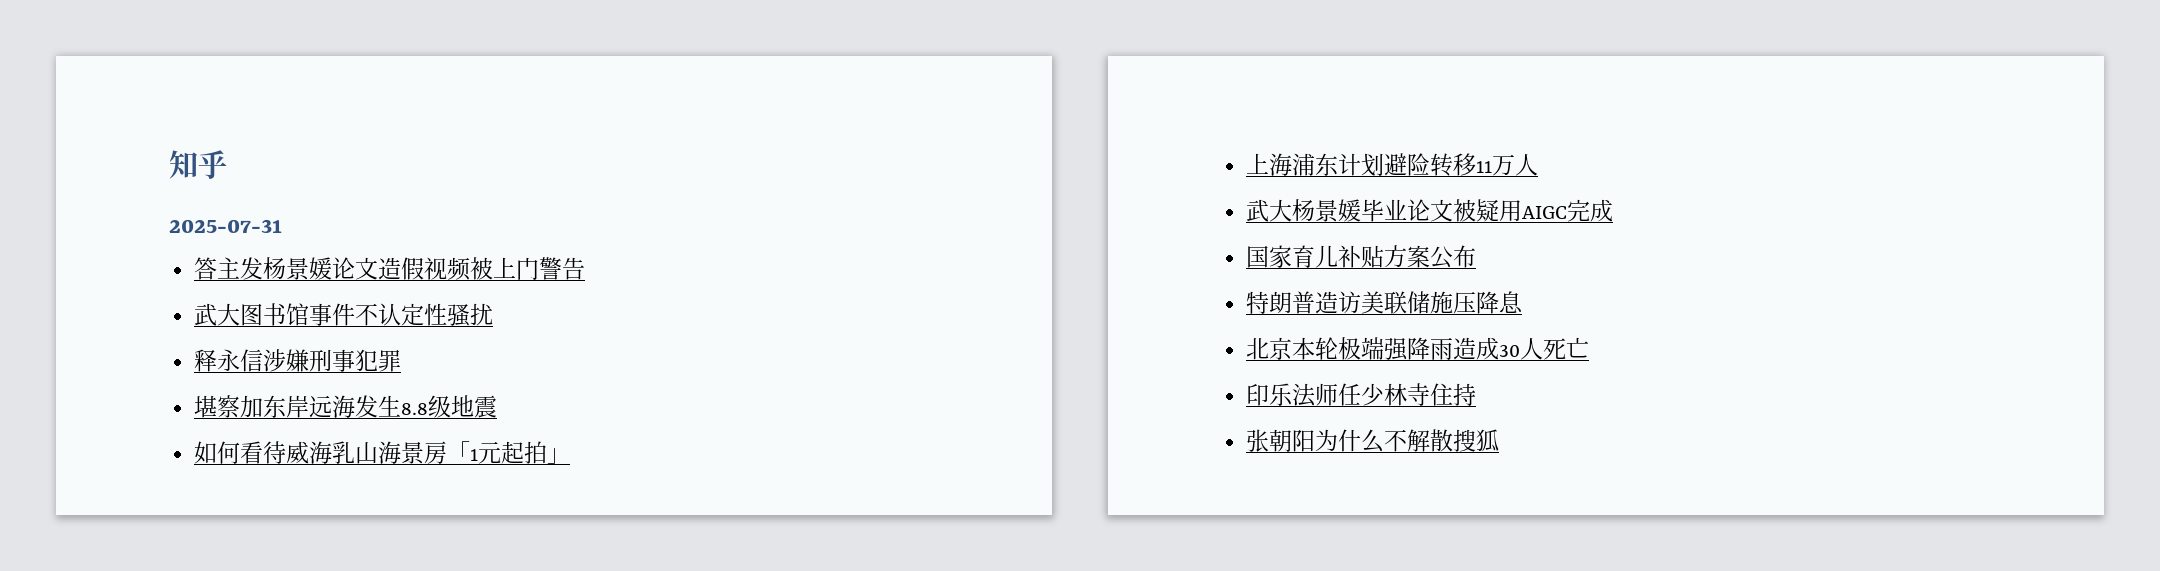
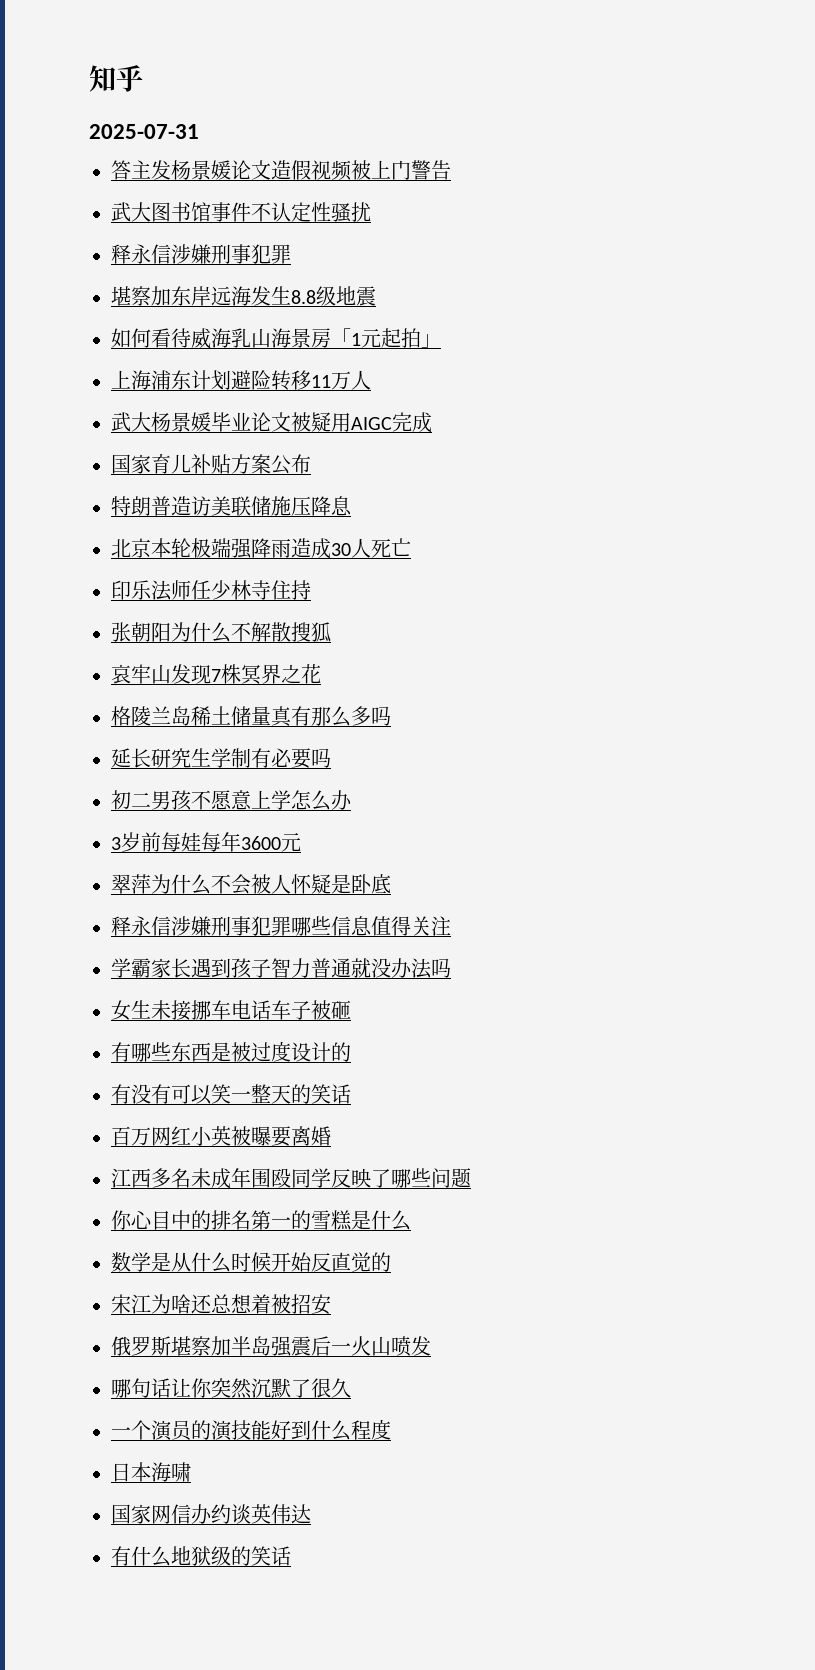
(1500, 440) none -> [111,664,321,685] [111,706,391,727] [111,748,331,769] [111,790,352,811] [111,832,301,852] [111,874,391,895] [111,916,451,936] [111,958,451,979] [111,1000,351,1021] [111,1041,351,1062] [111,1084,351,1105] [111,1126,331,1147] [111,1168,471,1189] [111,1210,411,1231] [111,1252,391,1273] [111,1294,331,1315] [111,1336,431,1357] [111,1378,351,1399] [111,1419,391,1441] [111,1462,191,1482] [111,1504,311,1524] [111,1546,291,1567] // 哀牢山发现7株冥界之花 // 格陵兰岛稀土储量真有那么多吗 // 延长研究生学制有必要吗 // 初二男孩不愿意上学怎么办 // 3岁前每娃每年3600元 // 翠萍为什么不会被人怀疑是卧底 // 释永信涉嫌刑事犯罪哪些信息值得关注 // 学霸家长遇到孩子智力普通就没办法吗 // 女生未接挪车电话车子被砸 // 有哪些东西是被过度设计的 // 有没有可以笑一整天的笑话 // 百万网红小英被曝要离婚 // 江西多名未成年围殴同学反映了哪些问题 // 你心目中的排名第一的雪糕是什么 // 数学是从什么时候开始反直觉的 // 宋江为啥还总想着被招安 // 俄罗斯堪察加半岛强震后一火山喷发 // 哪句话让你突然沉默了很久 // 一个演员的演技能好到什么程度 // 日本海啸 // 国家网信办约谈英伟达 // 有什么地狱级的笑话

